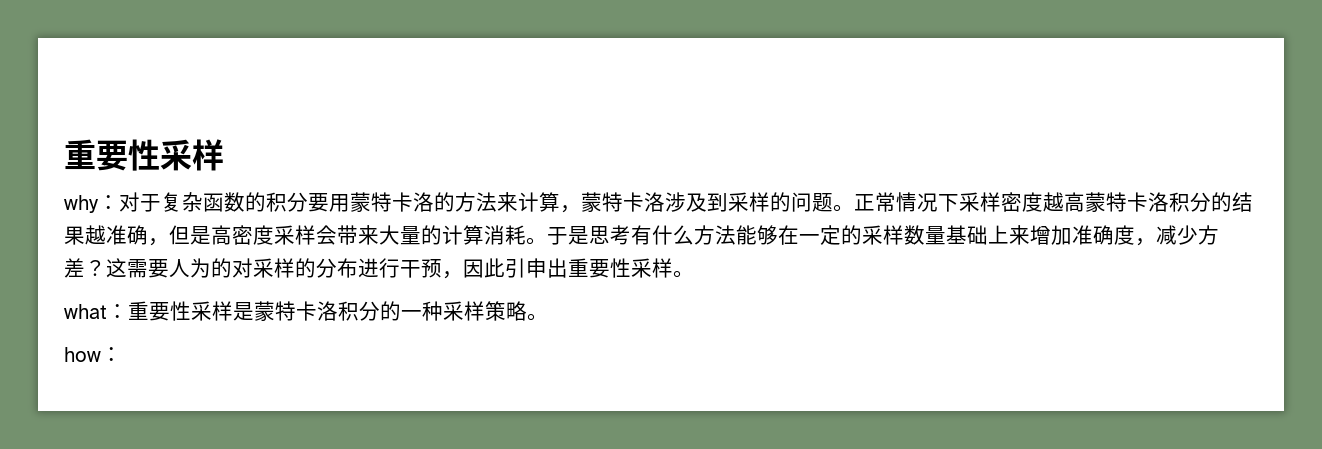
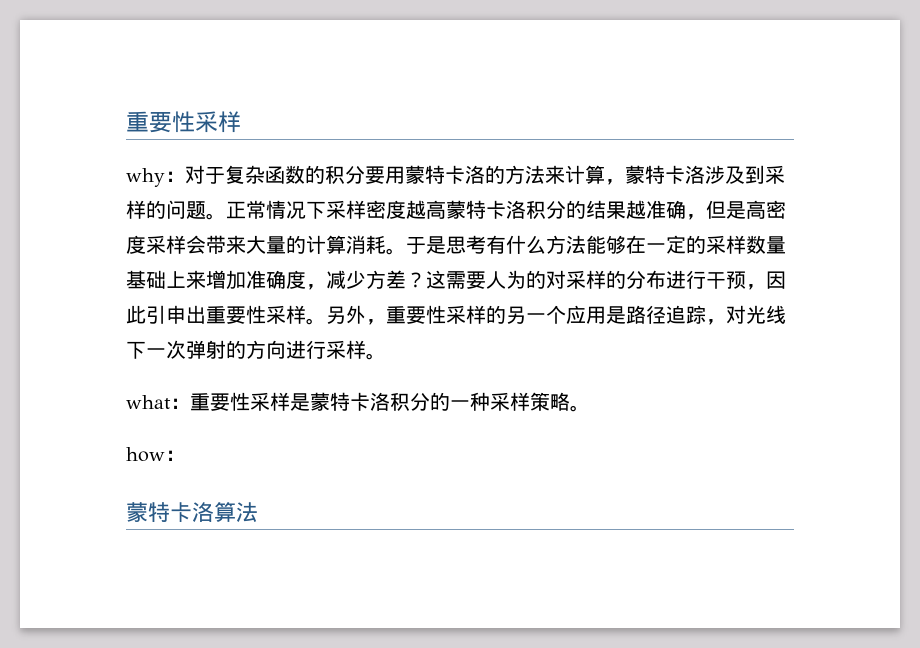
(694, 274) none -> [326,305,786,325] [126,340,386,360] 另外，重要性采样的另一个应用是路径追踪，对光线下一次弹射的方向进行采样。
(122, 354) none -> [126,502,258,522] // 蒙特卡洛算法

